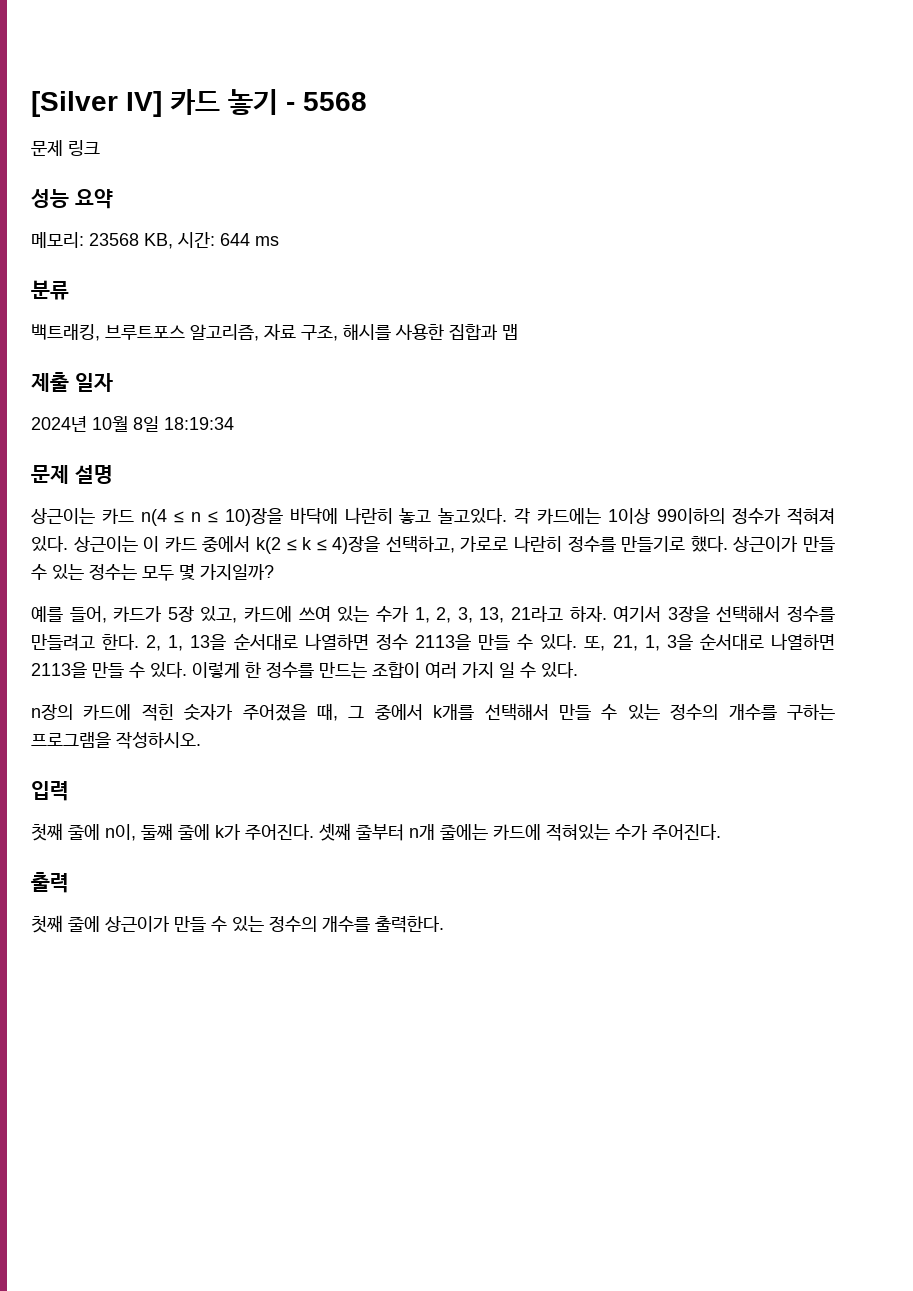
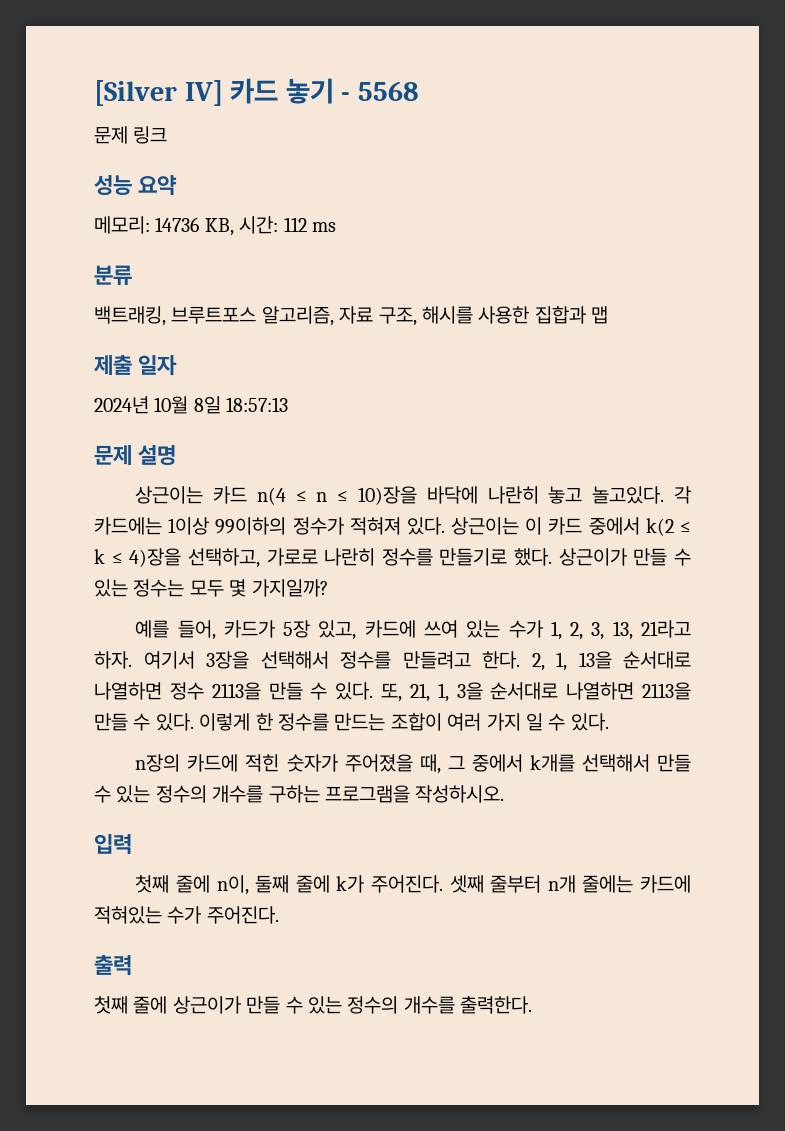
[89,233,139,246] 23568 -> [155,217,200,232] 14736
[220,233,250,246] 644 -> [283,217,307,232] 112
[164,417,234,430] 18:19:34 -> [226,397,289,412] 18:57:13

